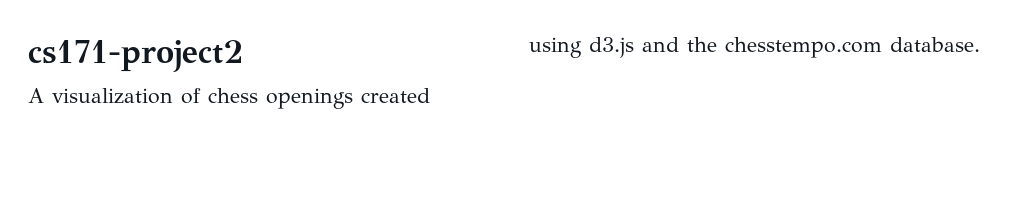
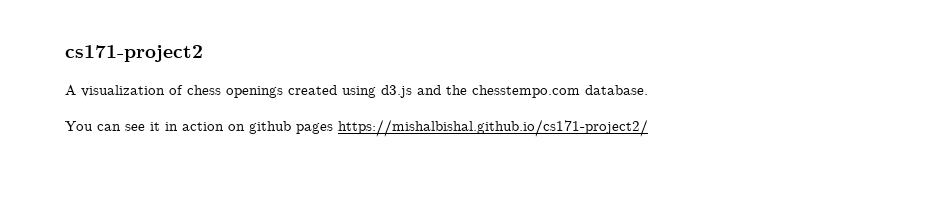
(980, 44) none -> [65,119,648,137] // You can see it in action on github pages https://mishalbishal.github.io/cs171-project2/

